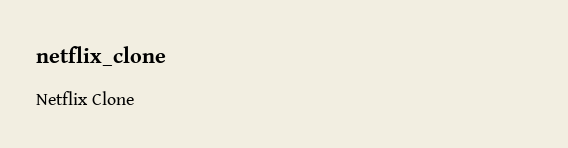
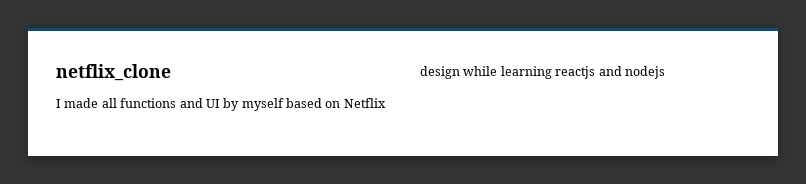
[36,91,134,105] Netflix Clone -> [56,98,386,111] [420,66,665,79] I made all functions and UI by myself based on Netflix design while learning reactjs and nodejs

